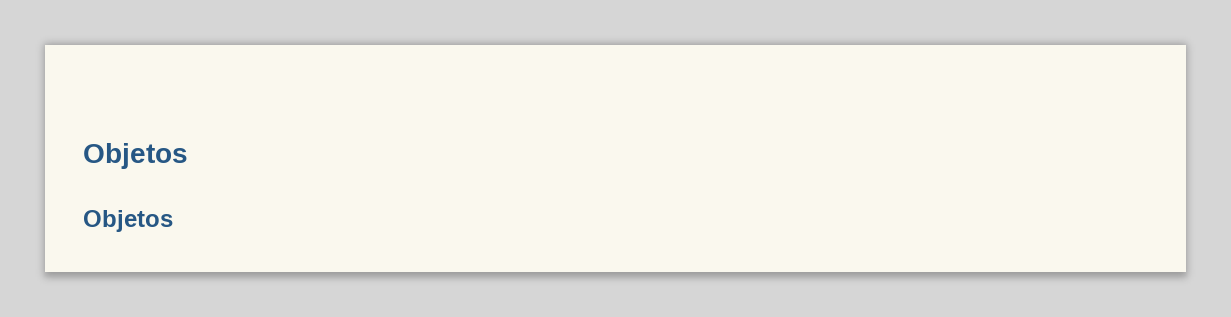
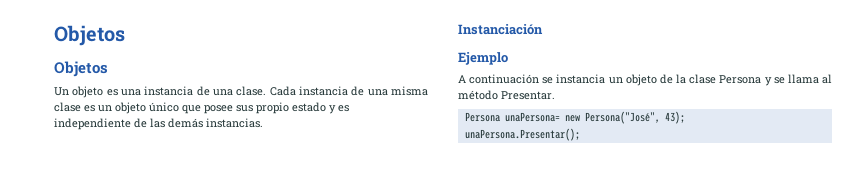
(173, 221) none -> [54,86,428,98] [54,102,349,114] [54,118,263,130] [458,24,543,35] [458,52,508,65] [458,74,832,86] [458,90,555,100] [464,111,685,124] [464,128,580,141] // Un objeto es una instancia de una clase. Cada instancia de una misma clase es un objeto único que posee sus propio estado y es independiente de las demás instancias. // Instanciación // Ejemplo // A continuación se instancia un objeto de la clase Persona y se llama al método Presentar. // Persona unaPersona= new Persona("José", 43); // unaPersona.Presentar();

